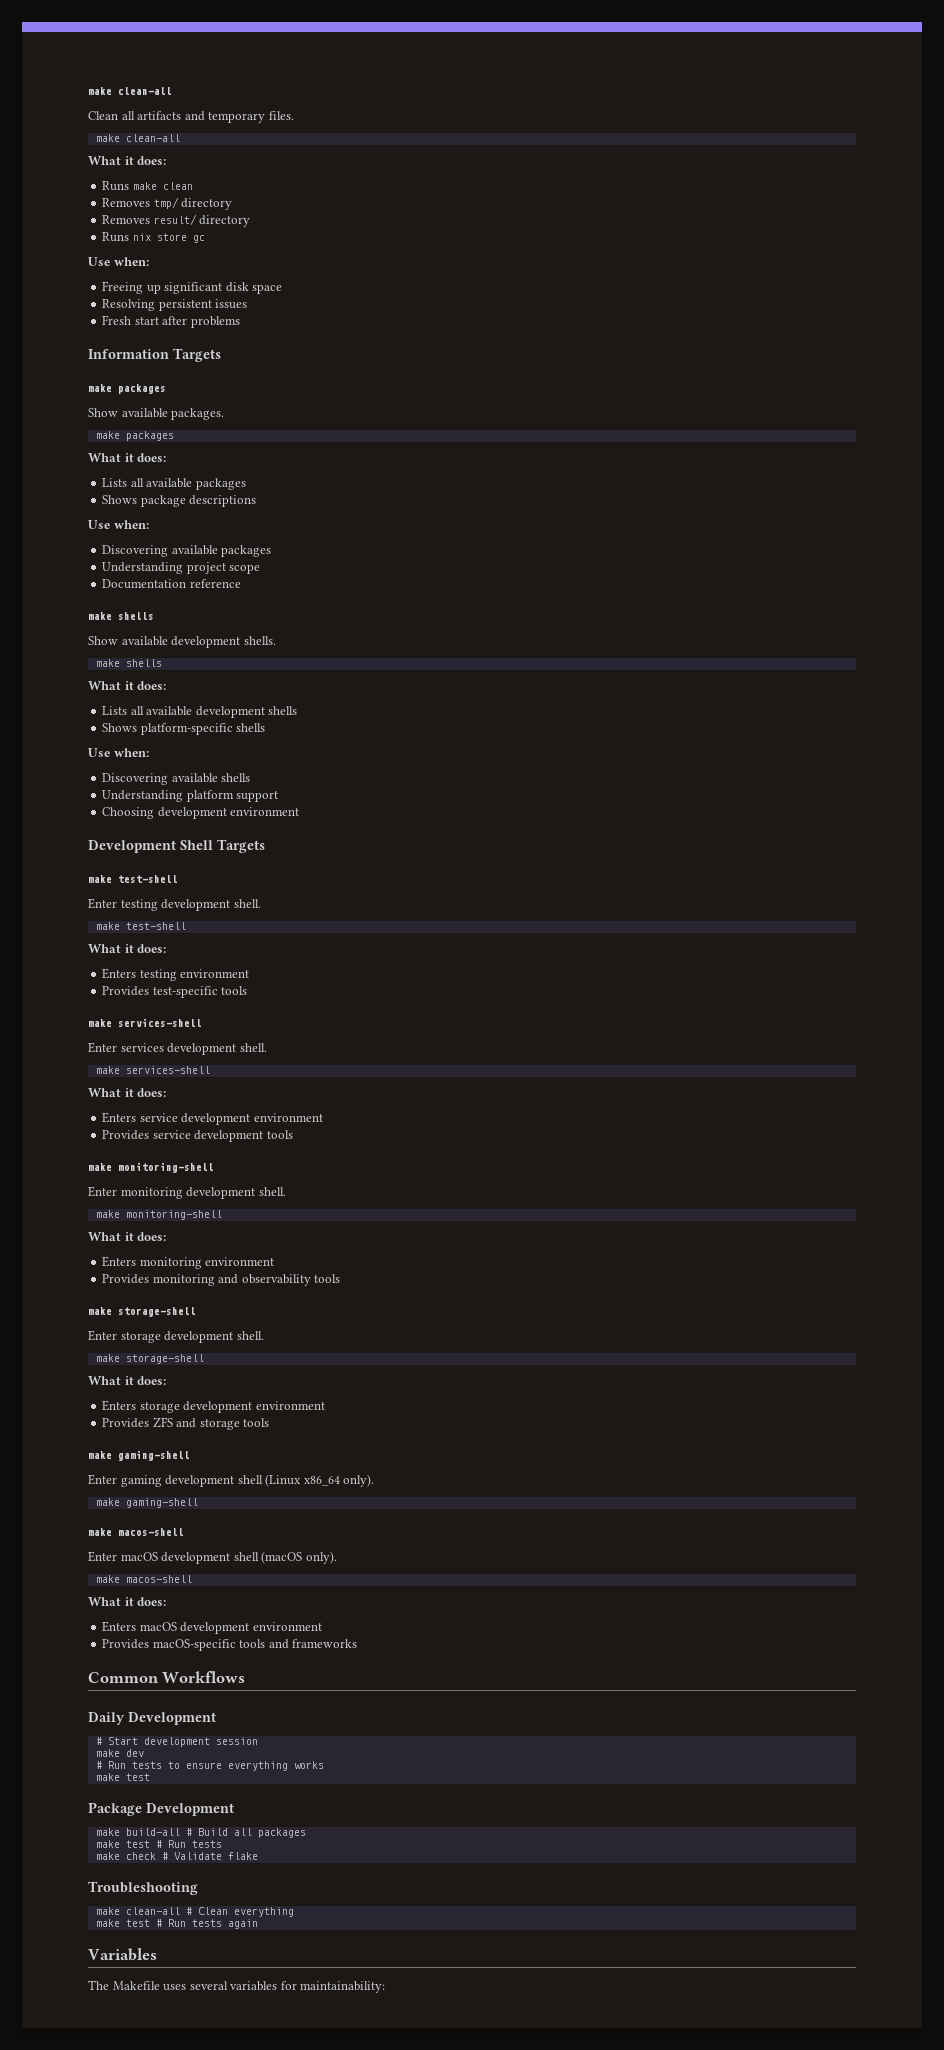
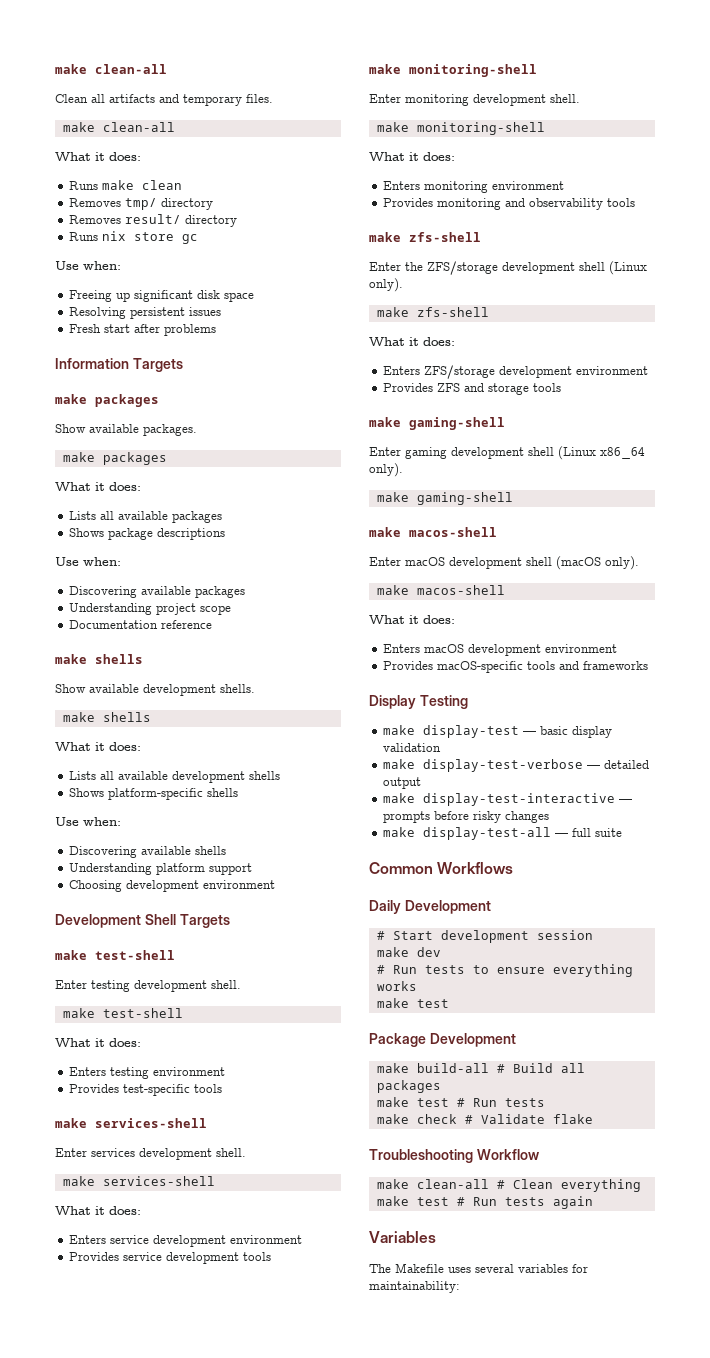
[118,1307,196,1317] [88,1330,264,1343] [95,1354,204,1364] [88,1376,167,1385] [102,1400,180,1413] storage-shell // Enter storage development shell. // make storage-shell // What it does: // Enters storage -> [409,232,481,242] [369,261,647,275] [369,278,403,292] [376,307,489,317] [369,337,455,346] [383,365,496,379] zfs-shell // Enter the ZFS/storage development shell (Linux only). // make zfs-shell // What it does: // Enters ZFS/storage
(358, 1643) none -> [369,695,468,709] [383,725,613,738] [383,743,442,752] [383,759,650,772] [383,777,422,789] [383,793,633,806] [383,811,550,823] [383,827,623,840] // Display Testing // make display-test — basic display validation // make display-test-verbose — detailed output // make display-test-interactive — prompts before risky changes // make display-test-all — full suite
(198, 1888) none -> [476,1149,540,1160] Workflow

